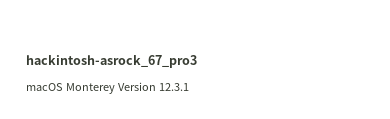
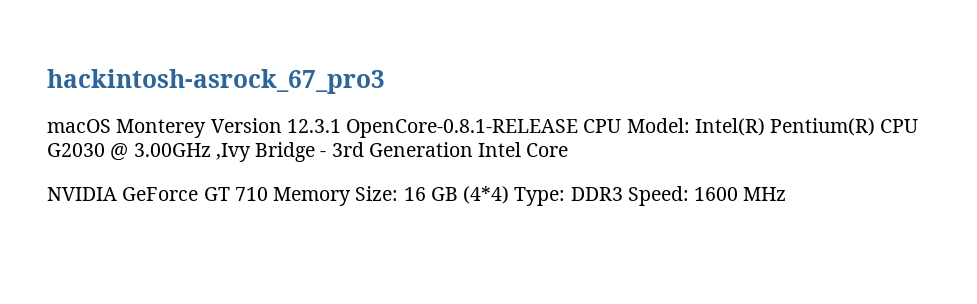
(189, 87) none -> [346,118,919,138] [47,142,569,162] [47,186,787,206] OpenCore-0.8.1-RELEASE CPU Model: Intel(R) Pentium(R) CPU G2030 @ 3.00GHz ,Ivy Bridge - 3rd Generation Intel Core // NVIDIA GeForce GT 710 Memory Size: 16 GB (4*4) Type: DDR3 Speed: 1600 MHz

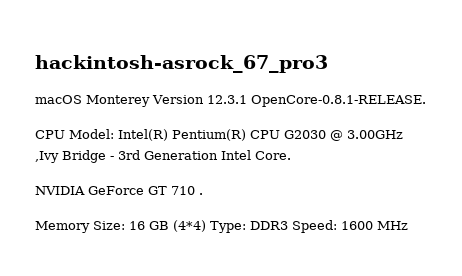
[346,119,579,138] OpenCore-0.8.1-RELEASE -> [250,95,426,107] OpenCore-0.8.1-RELEASE. //
[526,143,569,157] Core -> [255,151,291,160] Core.
(268, 194) none -> [199,193,203,195] . //

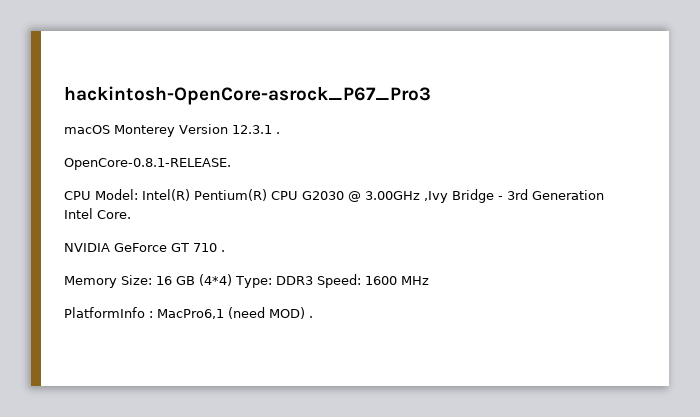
[35,55,328,73] hackintosh-asrock_67_pro3 -> [64,86,431,105] hackintosh-OpenCore-asrock_P67_Pro3
(247, 99) none -> [275,132,280,134] . //
(408, 225) none -> [64,307,313,319] // PlatformInfo : MacPro6,1 (need MOD) .

